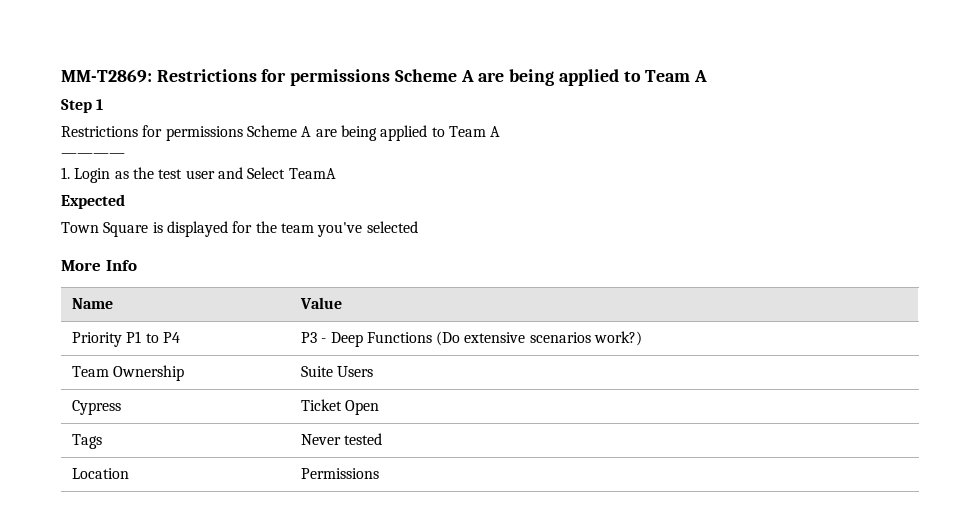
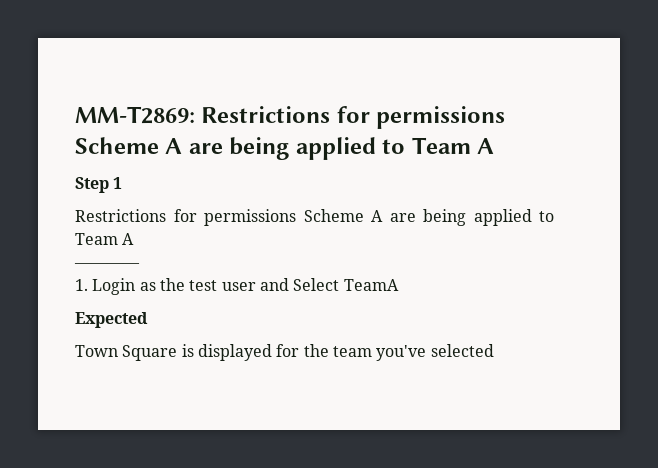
[61,260,137,271] [71,298,113,309] [299,297,342,309] [71,331,180,347] [300,331,643,347] [71,365,185,381] [300,366,374,377] [71,400,121,415] [300,399,380,415] [71,434,102,449] [300,433,383,445] [71,468,129,479] [300,468,379,479] // More Info // Name | Value // Priority P1 to P4 | P3 - Deep Functions (Do extensive scenarios work?) // Team Ownership | Suite Users // Cypress | Ticket Open // Tags | Never tested // Location | Permissions -> (494, 350) none

